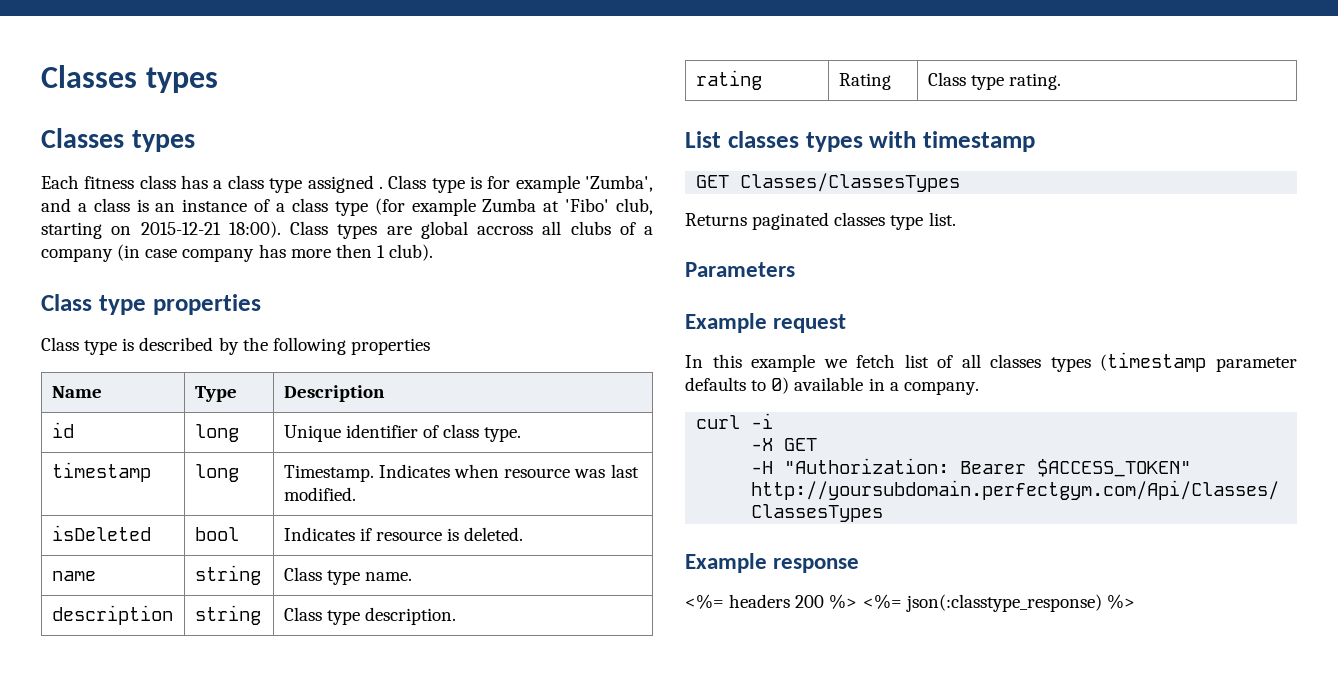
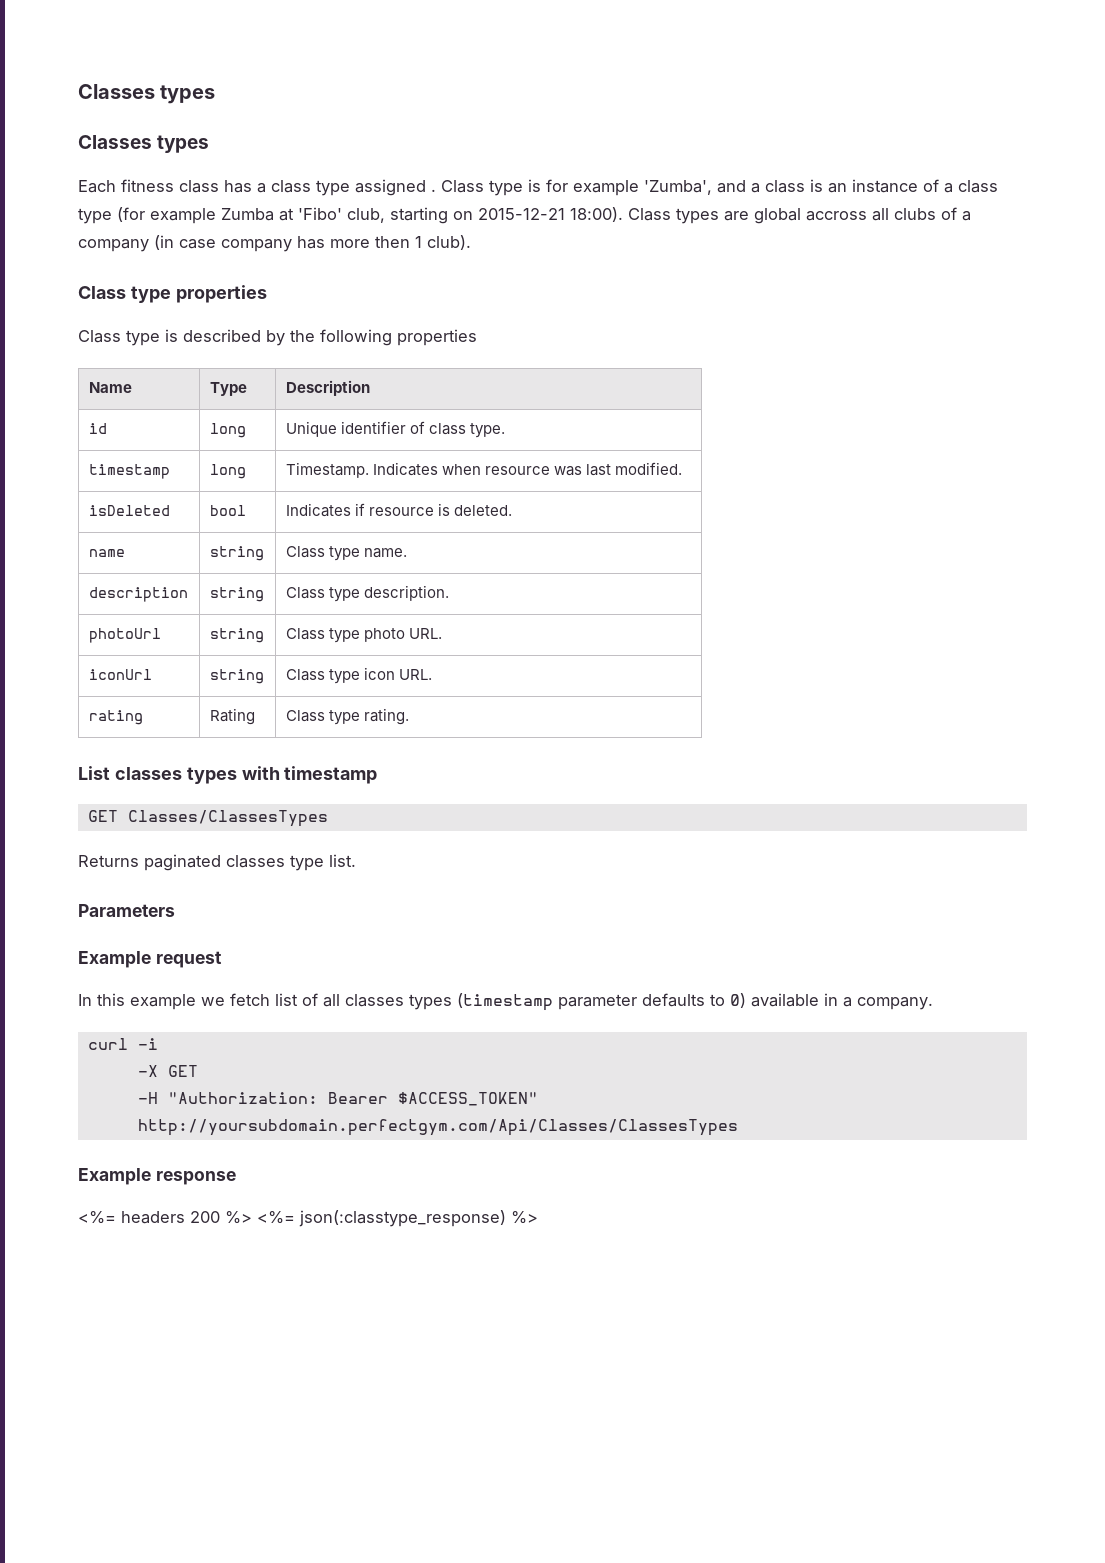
(457, 616) none -> [88,628,161,643] [209,628,264,643] [285,628,442,643] [88,669,152,680] [209,669,264,684] [285,667,432,684] // photoUrl | string | Class type photo URL. // iconUrl | string | Class type icon URL.

